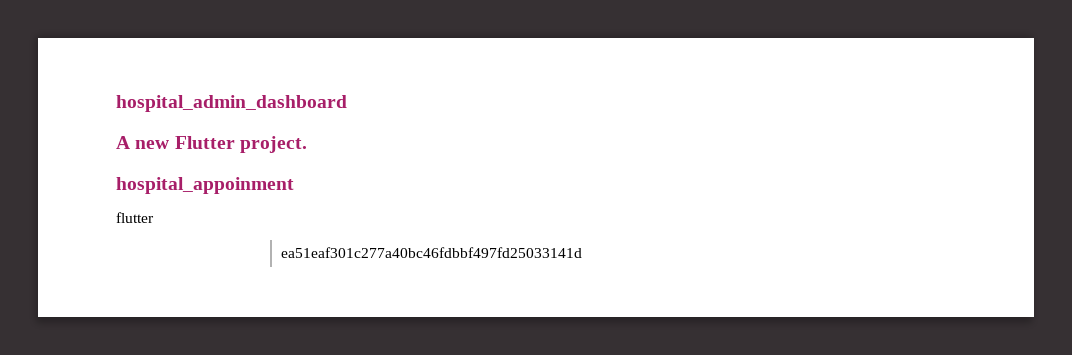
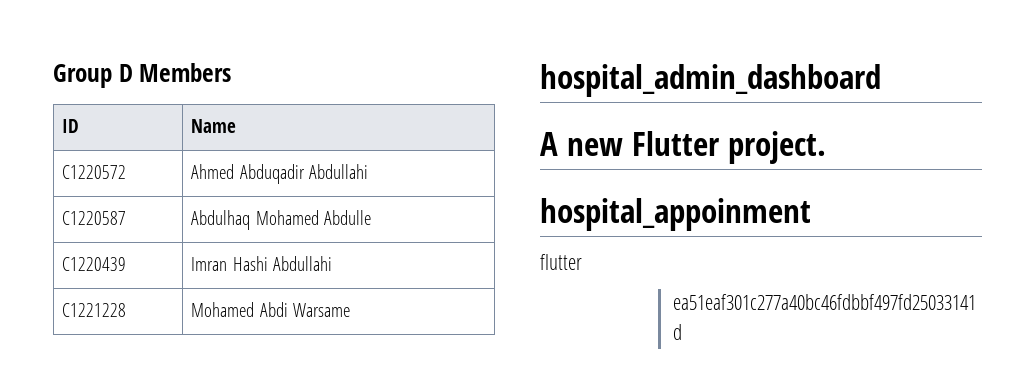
(116, 103) none -> [53,63,232,88] [62,119,80,133] [191,119,237,133] [62,165,127,179] [191,164,368,184] [62,211,127,225] [191,210,371,230] [62,257,127,271] [191,256,332,271] [62,303,127,317] [191,302,350,317] Group D Members // ID | Name // C1220572 | Ahmed Abduqadir Abdullahi // C1220587 | Abdulhaq Mohamed Abdulle // C1220439 | Imran Hashi Abdullahi // C1221228 | Mohamed Abdi Warsame //

